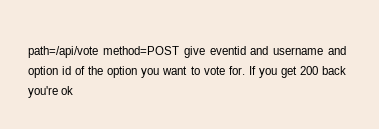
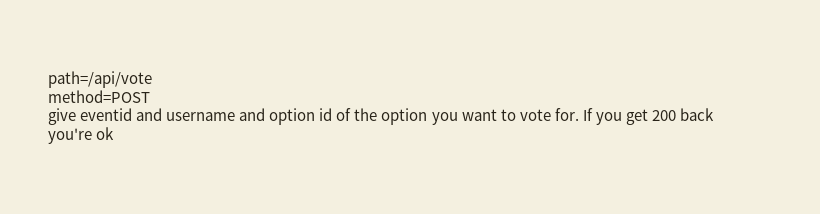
(98, 52) none -> (152, 79) //
(179, 50) none -> (150, 96) //

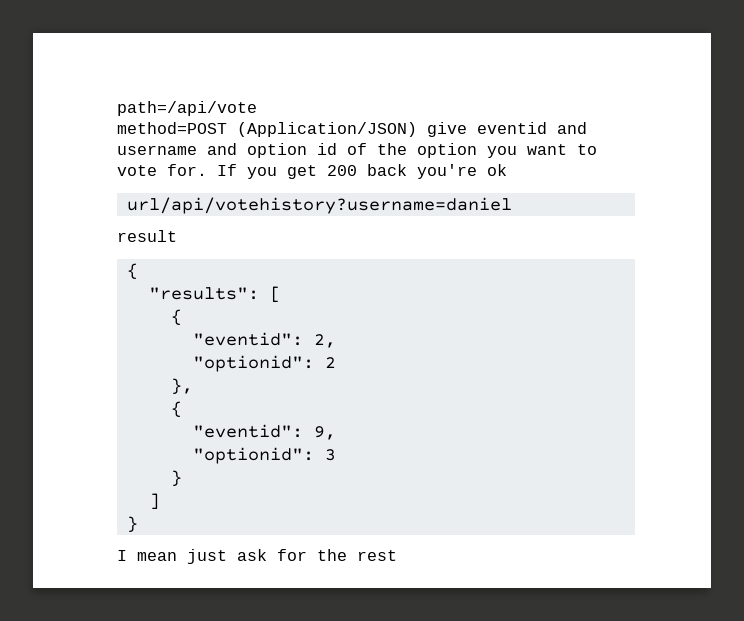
(150, 96) // -> [237,122,417,137] (Application/JSON)
(115, 133) none -> [126,197,512,214] [117,230,177,242] [126,263,138,280] [148,286,281,303] [170,309,182,326] [192,332,336,348] [192,355,336,372] [170,378,193,395] [170,401,182,418] [192,424,336,440] [192,447,336,464] [170,470,182,487] [148,493,160,510] [126,516,138,533] [117,549,397,564] // url/api/votehistory?username=daniel // result // { // "results": [ // { // "eventid": 2, // "optionid": 2 // }, // { // "eventid": 9, // "optionid": 3 // } // ] // } // I mean just ask for the rest

